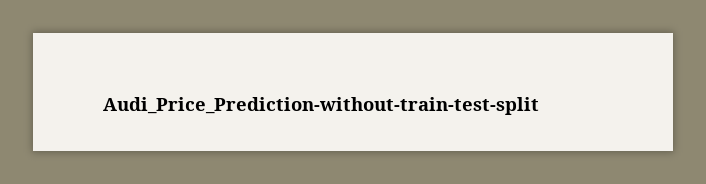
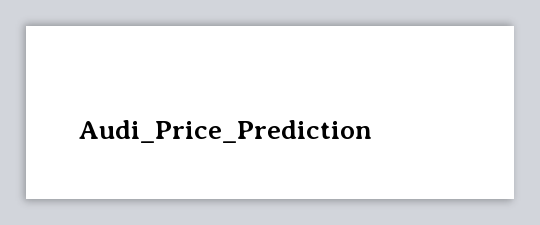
[103,97,539,115] Audi_Price_Prediction-without-train-test-split -> [79,120,372,143] Audi_Price_Prediction

